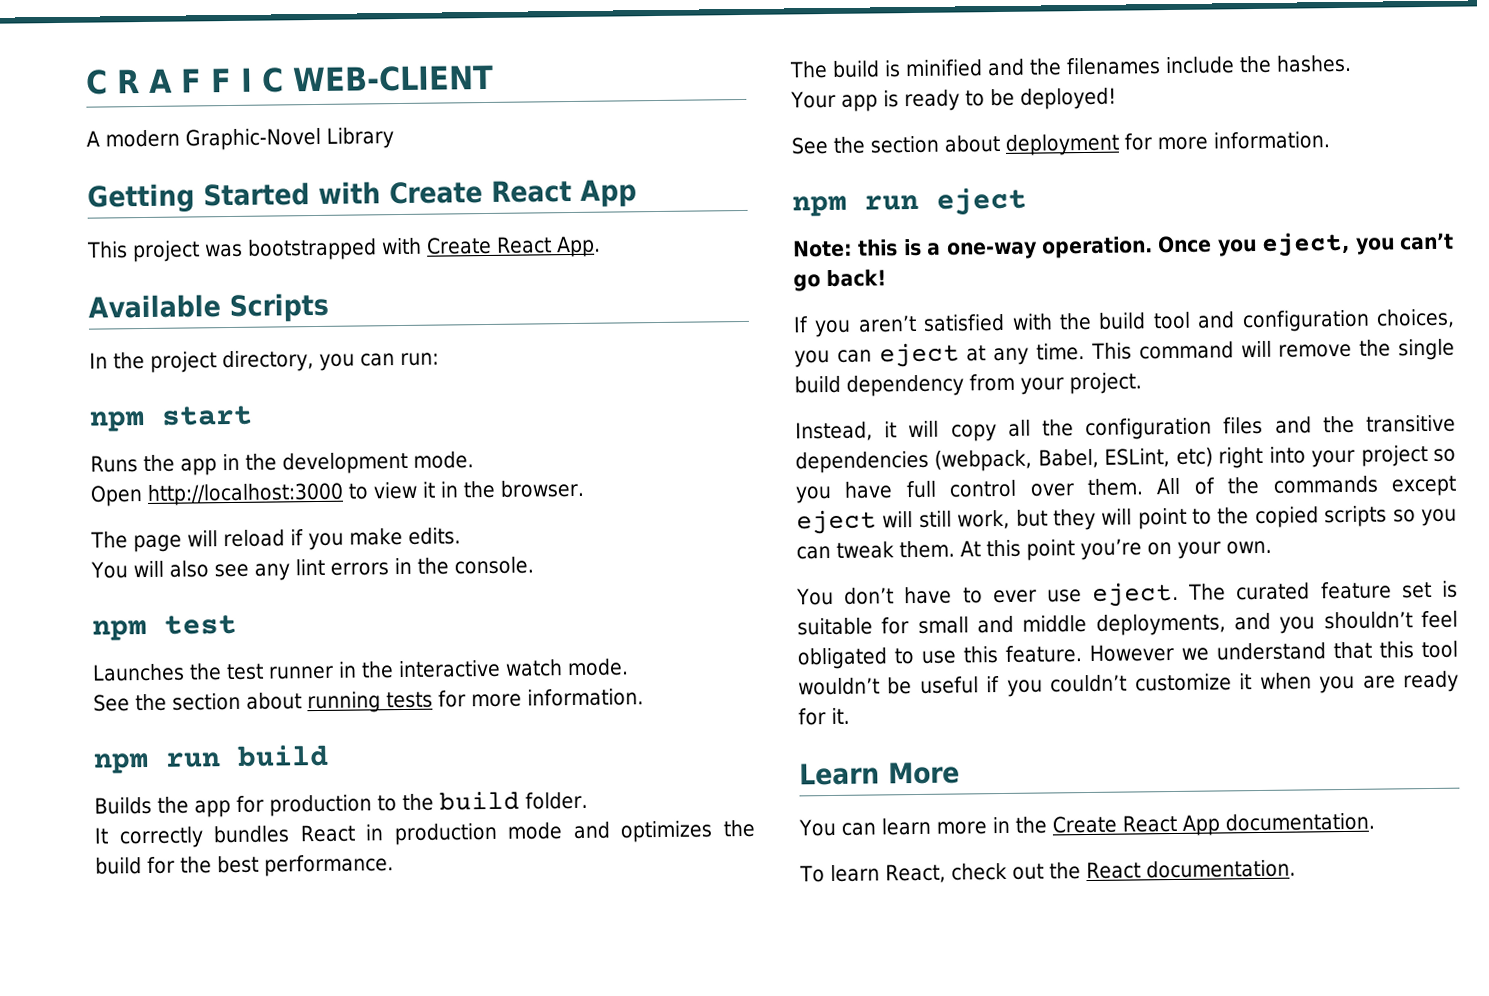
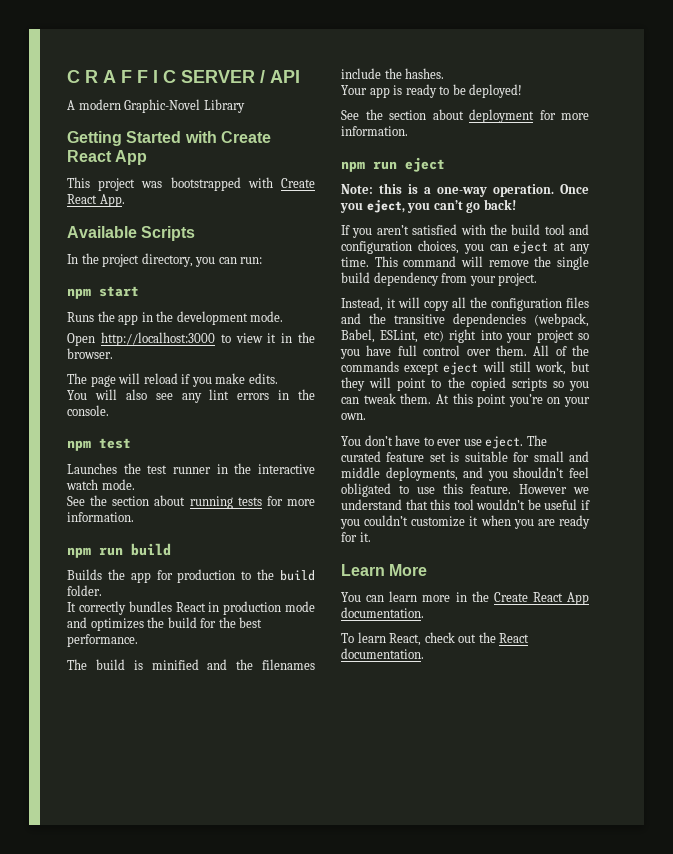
[292,64,494,93] WEB-CLIENT -> [181,70,300,83] SERVER / API

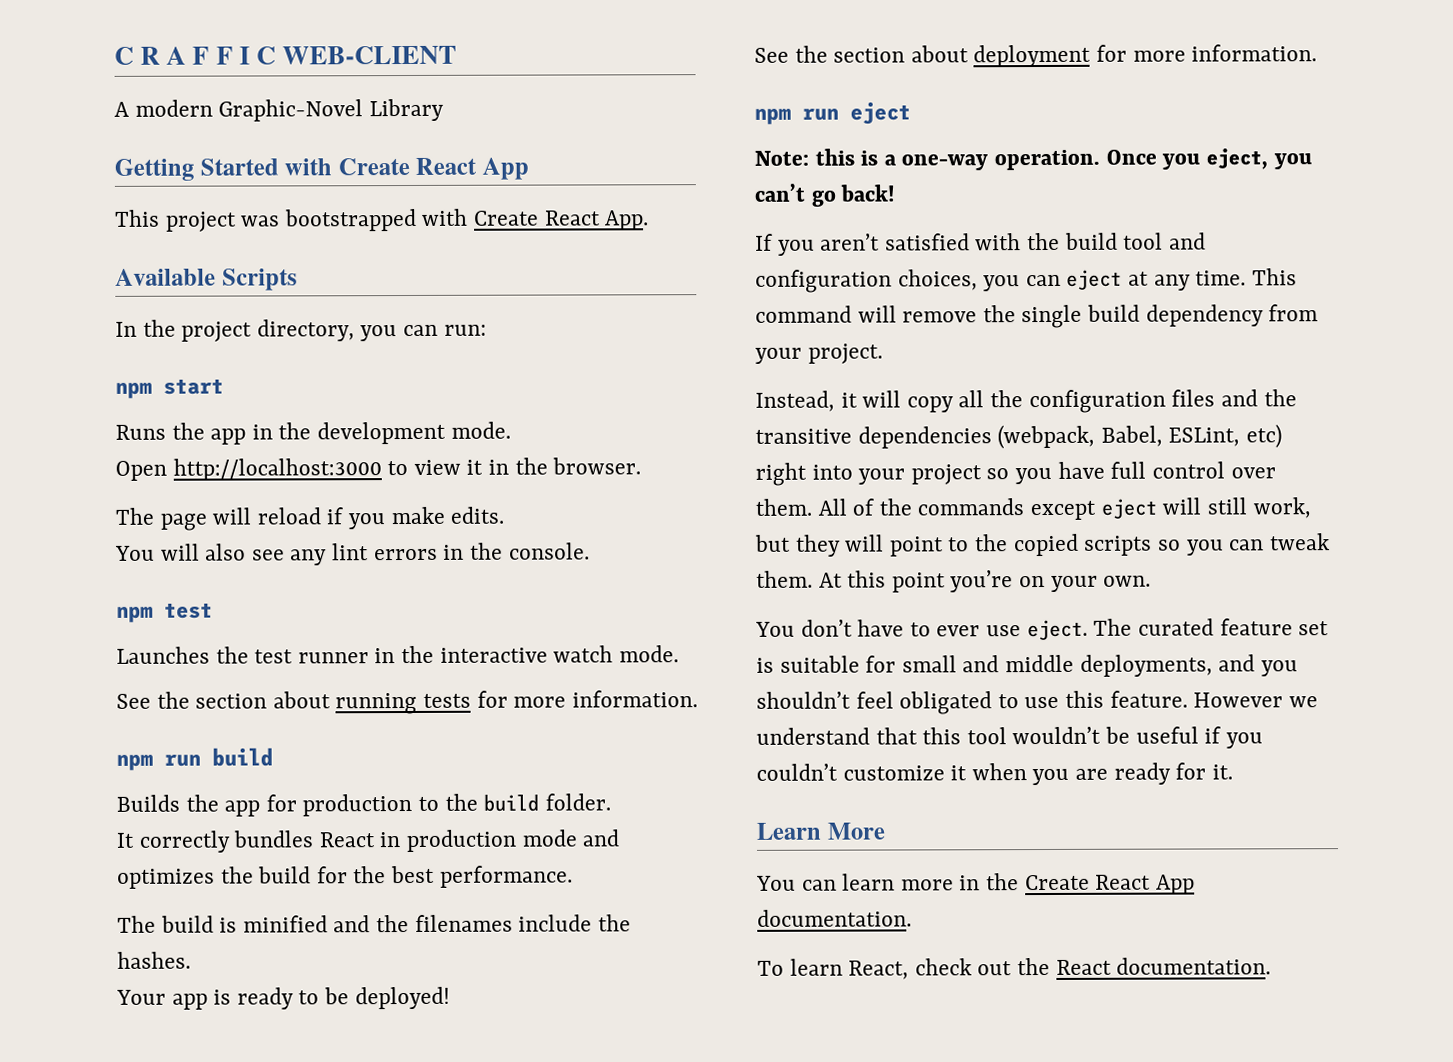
[181,70,300,83] SERVER / API -> [282,45,458,65] WEB-CLIENT

